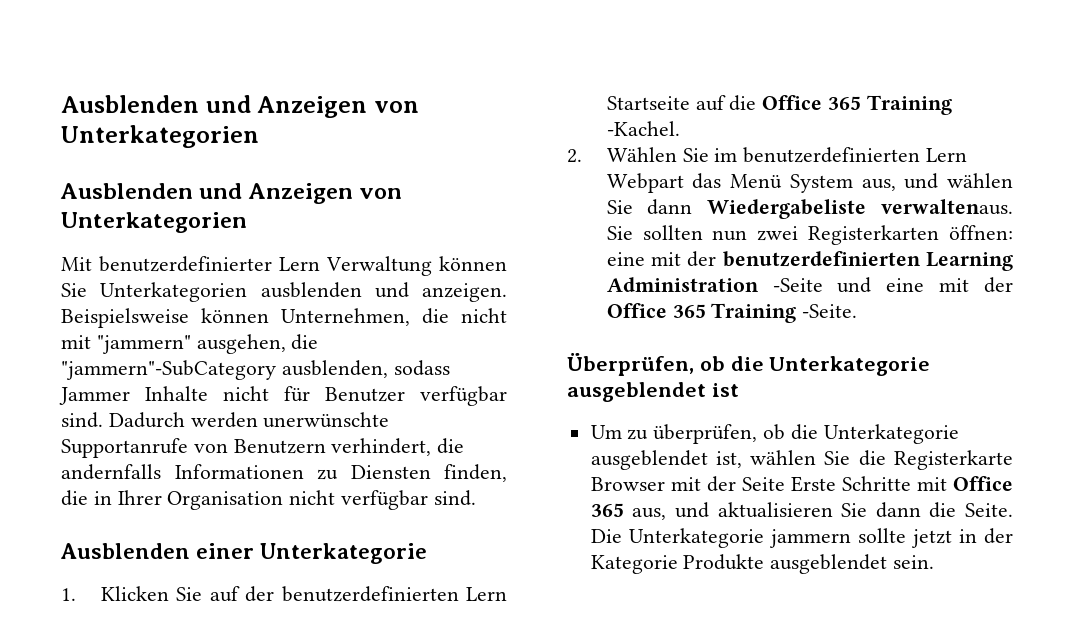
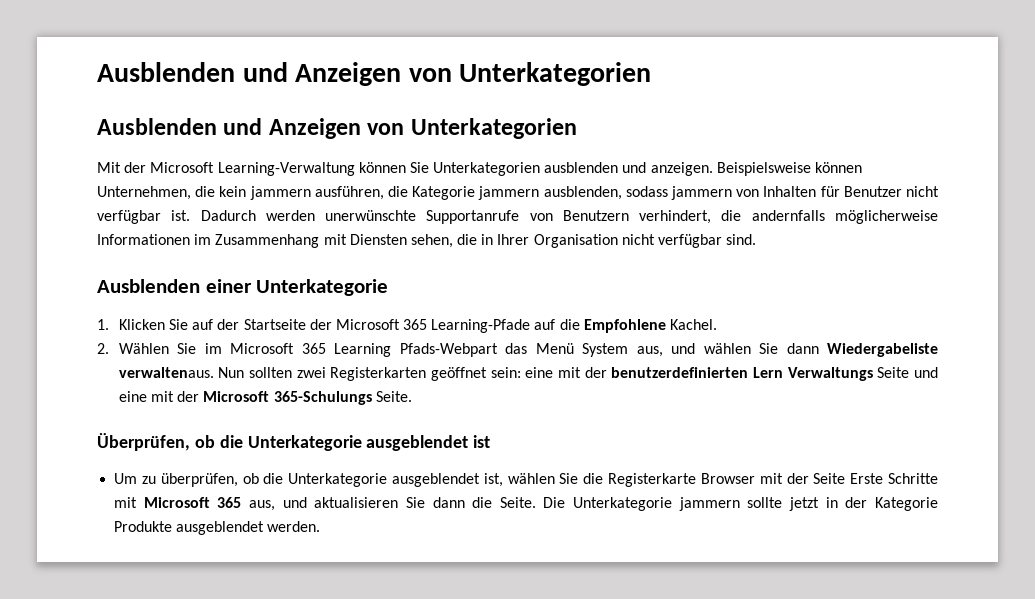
[99,256,432,276] benutzerdefinierter Lern Verwaltung -> [124,162,355,176] der Microsoft Learning-Verwaltung
[461,308,507,323] [61,334,319,354] [61,360,450,380] [59,386,507,406] [61,412,103,428] nicht mit "jammern" ausgehen, die "jammern"-SubCategory ausblenden, sodass Jammer Inhalte nicht für Benutzer verfügbar sind. -> [219,186,940,200] [97,210,191,224] kein jammern ausführen, die Kategorie jammern ausblenden, sodass jammern von Inhalten für Benutzer nicht verfügbar ist.
[174,464,507,482] Informationen zu Diensten finden, -> [834,210,938,224] [97,234,453,248] möglicherweise Informationen im Zusammenhang mit Diensten sehen,
[281,586,507,602] [606,95,952,115] [606,121,680,136] benutzerdefinierten Lern Startseite auf die Office 365 Training -Kachel. -> [243,319,718,333] Startseite der Microsoft 365 Learning-Pfade auf die Empfohlene Kachel.
[743,147,967,163] [606,173,684,193] benutzerdefinierten Lern Webpart -> [230,343,498,357] Microsoft 365 Learning Pfads-Webpart
[606,225,1013,245] Sie sollten nun zwei Registerkarten öffnen: -> [218,367,521,381] Nun sollten zwei Registerkarten geöffnet sein:
[926,252,1013,271] [606,277,823,292] Learning Administration -Seite -> [753,367,910,381] Lern Verwaltungs Seite
[606,303,858,323] Office 365 Training -Seite. -> [203,391,412,405] Microsoft 365-Schulungs Seite.
[953,476,1013,491] Office -> [143,497,210,508] Microsoft
[893,555,935,569] sein. -> [267,521,321,532] werden.

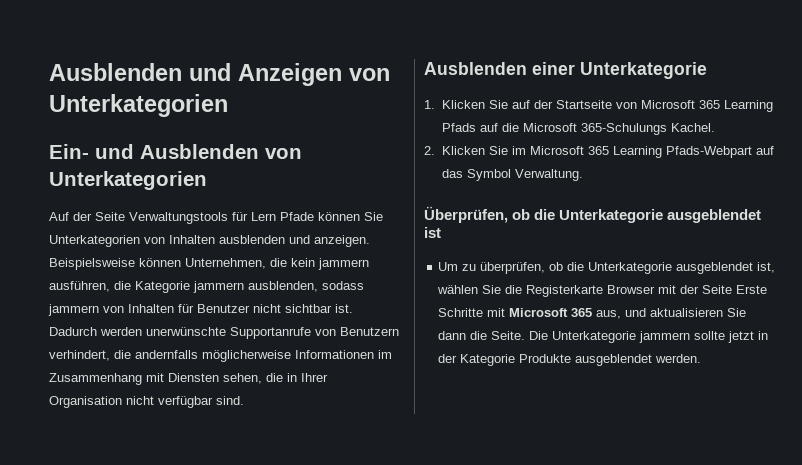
[97,62,652,86] [97,118,577,139] [97,162,355,176] Ausblenden und Anzeigen von Unterkategorien // Ausblenden und Anzeigen von Unterkategorien // Mit der Microsoft Learning-Verwaltung -> [49,63,390,86] [49,94,228,117] [49,144,302,159] [49,171,207,190] [49,212,314,224] Ausblenden und Anzeigen von Unterkategorien // Ein- und Ausblenden von Unterkategorien // Auf der Seite Verwaltungstools für Lern Pfade
(541, 169) none -> [144,235,215,244] von Inhalten
[97,210,161,224] verfügbar -> [285,304,332,313] sichtbar
[309,319,666,333] der Microsoft 365 Learning-Pfade auf die Empfohlene -> [615,100,773,112] [441,123,667,135] von Microsoft 365 Learning Pfads auf die Microsoft 365-Schulungs
[118,343,169,354] Wählen -> [441,146,485,155] Klicken
[505,343,938,357] [118,367,939,381] [118,391,412,405] das Menü System aus, und wählen Sie dann Wiedergabeliste verwaltenaus. Nun sollten zwei Registerkarten geöffnet sein: eine mit der benutzerdefinierten Lern Verwaltungs Seite und eine mit der Microsoft 365-Schulungs Seite. -> [755,146,774,155] [441,169,583,181] auf das Symbol Verwaltung.

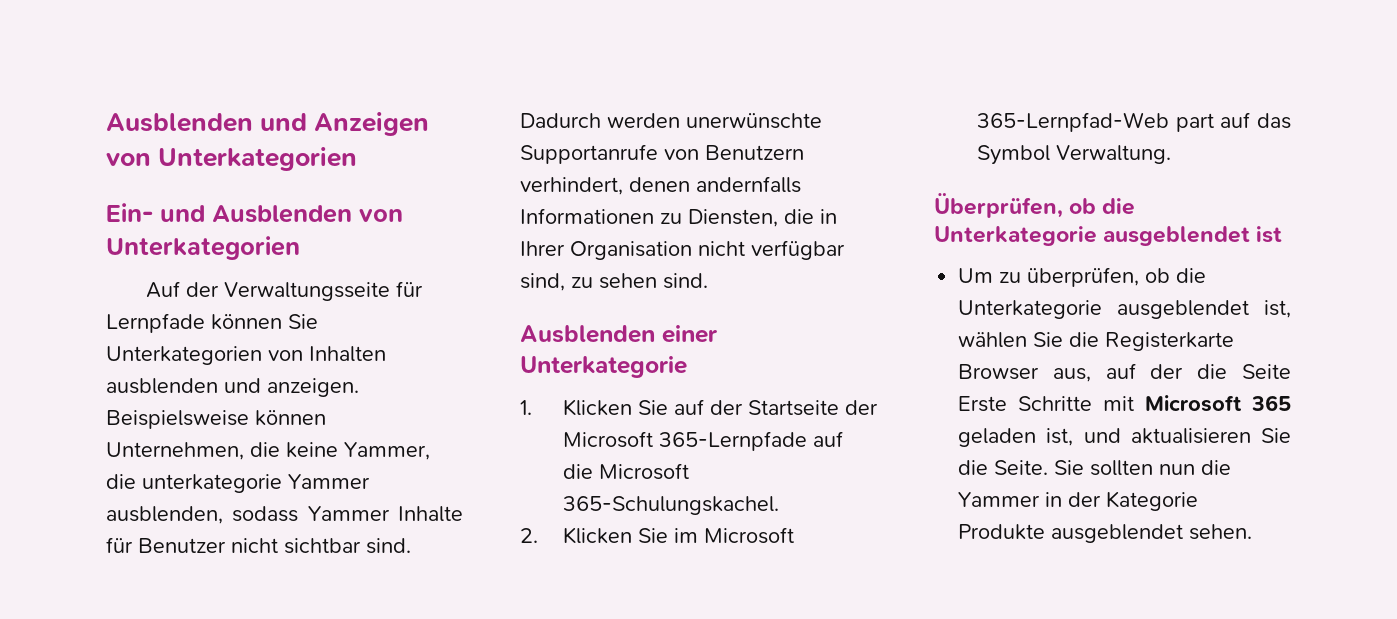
[95,212,314,224] Seite Verwaltungstools für Lern Pfade -> [224,281,424,301] [106,313,205,333] Verwaltungsseite für Lernpfade
[291,258,369,270] [49,281,364,293] [48,304,174,316] kein jammern ausführen, die Kategorie jammern ausblenden, sodass jammern von Inhalten -> [286,442,430,460] [106,474,370,493] [106,506,463,524] keine Yammer, die unterkategorie Yammer ausblenden, sodass Yammer Inhalte
[335,304,353,313] ist. -> [366,538,411,554] sind.
[114,350,392,362] [49,373,262,385] die andernfalls möglicherweise Informationen im Zusammenhang mit Diensten sehen, -> [629,176,801,193] [520,208,778,227] denen andernfalls Informationen zu Diensten,
(213, 402) none -> [520,273,657,291] sind, zu sehen
[615,100,773,112] [441,123,476,132] von Microsoft 365 Learning Pfads -> [845,400,878,415] [562,431,807,451] der Microsoft 365-Lernpfade
[580,123,715,135] 365-Schulungs Kachel. -> [562,496,779,515] 365-Schulungskachel.
[587,146,752,158] 365 Learning Pfads-Webpart -> [976,112,1214,132] 365-Lernpfad-Web part
[658,285,700,294] mit der -> [1052,363,1228,382] aus, auf der die
[596,310,622,319] aus, -> [958,428,1074,447] geladen ist,
[438,331,467,340] dann -> (1291, 435) none
[529,331,755,343] Die Unterkategorie jammern sollte jetzt -> [1054,460,1232,476] [958,492,1041,507] Sie sollten nun die Yammer
[655,354,702,363] werden. -> [1189,524,1253,540] sehen.

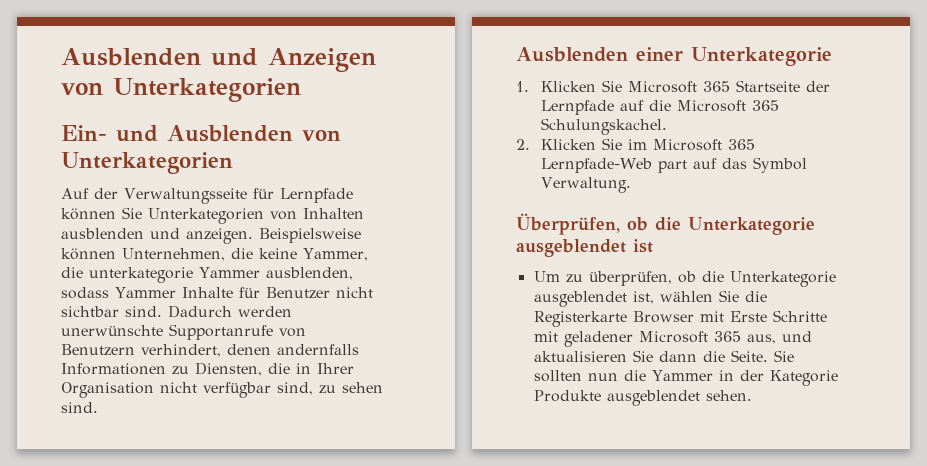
[673,399,878,416] [562,431,807,451] auf der Startseite der Microsoft 365-Lernpfade -> [627,80,830,93] [540,100,614,115] Microsoft 365 Startseite der Lernpfade
[562,496,779,515] 365-Schulungskachel. -> [751,100,779,111] [540,118,667,135] 365 Schulungskachel.
[976,112,1169,132] 365-Lernpfad-Web -> [727,139,755,150] [540,158,652,173] 365 Lernpfade-Web
[1052,363,1291,382] aus, auf der die Seite -> [699,311,724,322] mit
[1145,395,1291,412] [958,428,1074,447] Microsoft 365 geladen ist, -> [563,331,776,347] geladener Microsoft 365 aus,
(1291, 435) none -> [658,351,697,362] dann

